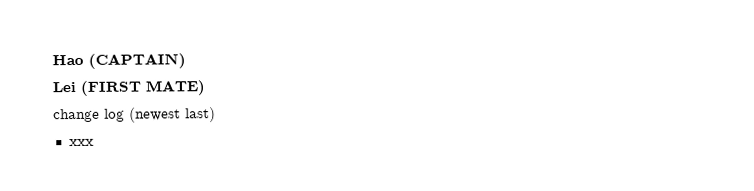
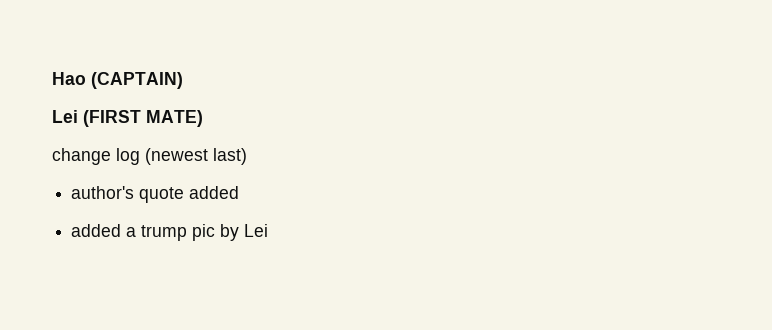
[68,138,94,147] xxx -> [71,186,240,203] [71,224,269,241] author's quote added // added a trump pic by Lei

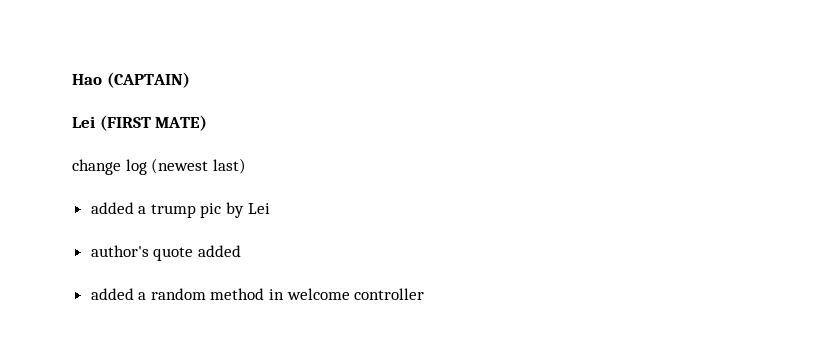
(247, 156) none -> [90,202,270,218] // added a trump pic by Lei
[141,224,269,241] trump pic by Lei -> [150,288,425,300] random method in welcome controller

